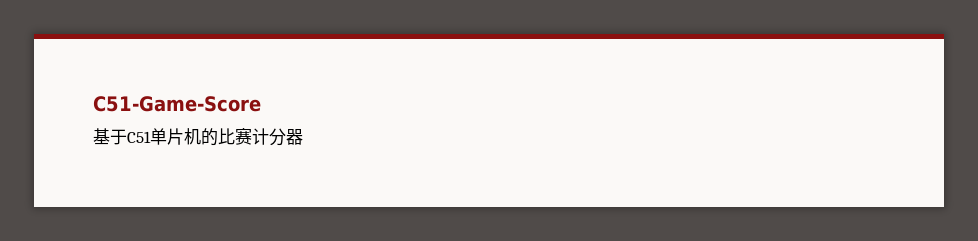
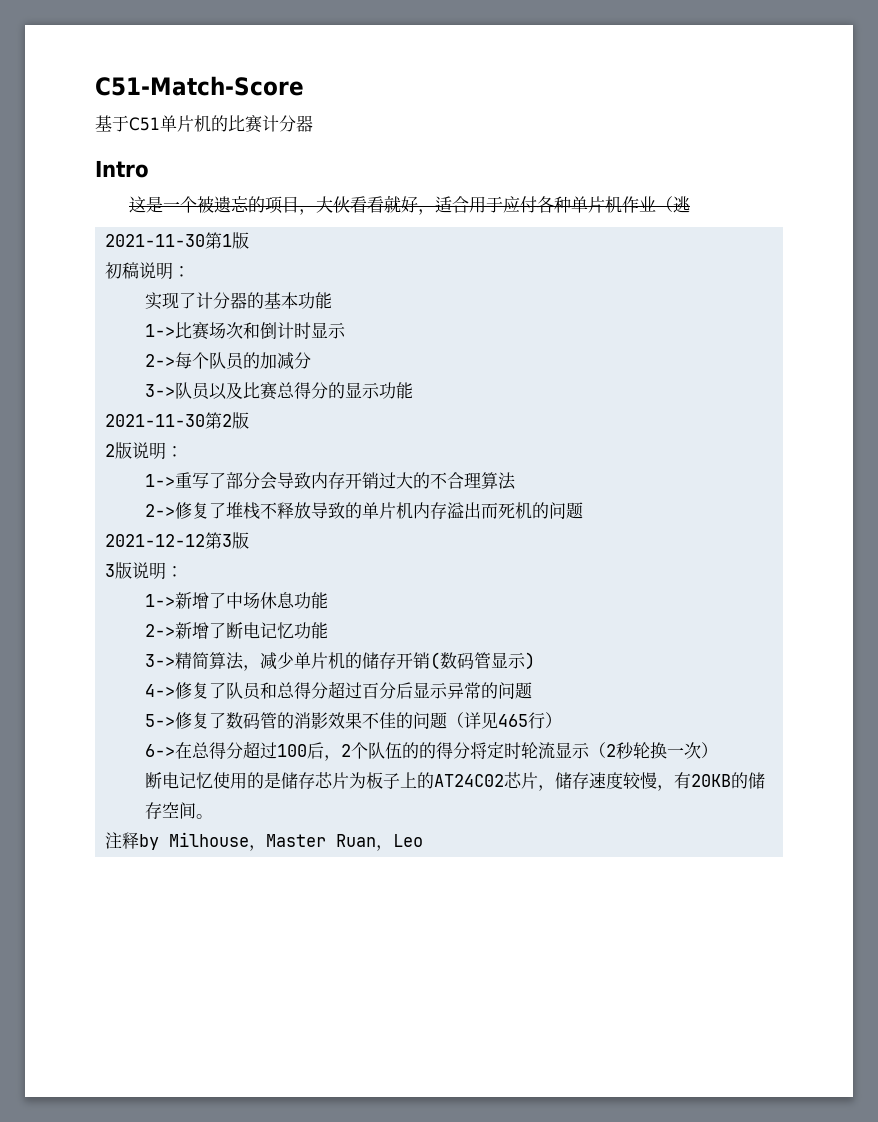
[93,96,261,112] C51-Game-Score -> [95,76,304,96] C51-Match-Score
(303, 137) none -> [95,160,149,178] [129,195,691,215] [105,232,250,249] [105,262,191,280] [145,292,333,310] [145,322,347,340] [145,352,312,370] [145,382,414,400] [105,412,250,429] [105,442,184,460] [145,472,517,490] [145,502,584,519] [105,532,250,549] [105,562,184,580] [145,592,329,609] [145,622,329,639] [145,652,536,671] [145,681,533,700] [145,712,563,729] [145,741,719,761] [145,772,766,791] [145,802,214,819] [105,832,424,851] // Intro // 这是一个被遗忘的项目，大伙看看就好，适合用于应付各种单片机作业（逃 // 2021-11-30第1版 // 初稿说明： // 实现了计分器的基本功能 // 1->比赛场次和倒计时显示 // 2->每个队员的加减分 // 3->队员以及比赛总得分的显示功能 // 2021-11-30第2版 // 2版说明： // 1->重写了部分会导致内存开销过大的不合理算法 // 2->修复了堆栈不释放导致的单片机内存溢出而死机的问题 // 2021-12-12第3版 // 3版说明： // 1->新增了中场休息功能 // 2->新增了断电记忆功能 // 3->精简算法，减少单片机的储存开销(数码管显示) // 4->修复了队员和总得分超过百分后显示异常的问题 // 5->修复了数码管的消影效果不佳的问题（详见465行） // 6->在总得分超过100后，2个队伍的的得分将定时轮流显示（2秒轮换一次） // 断电记忆使用的是储存芯片为板子上的AT24C02芯片，储存速度较慢，有20KB的储存空间。 // 注释by Milhouse，Master Ruan，Leo

